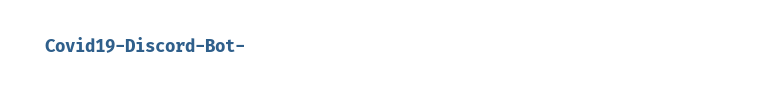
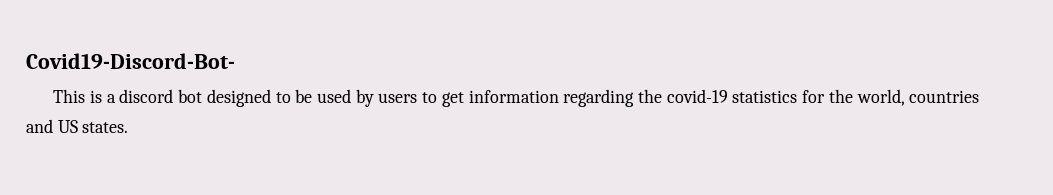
(245, 45) none -> [53,89,980,107] [26,119,129,133] // This is a discord bot designed to be used by users to get information regarding the covid-19 statistics for the world, countries and US states.

